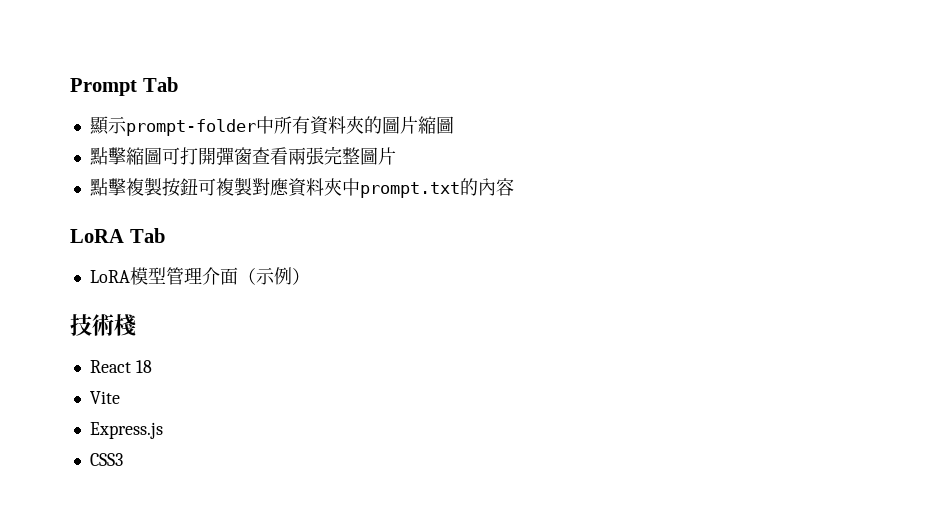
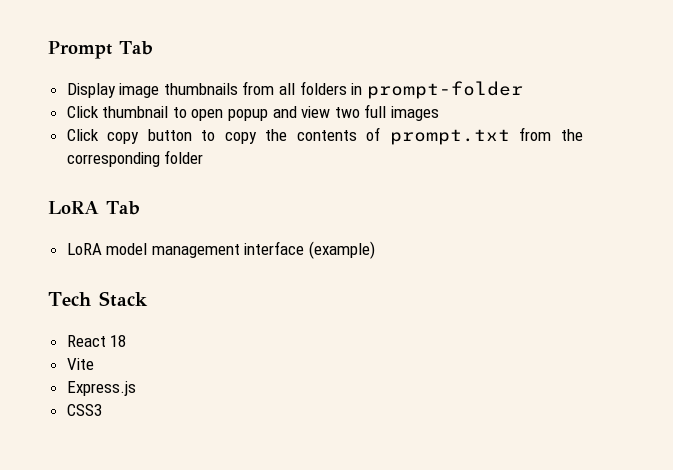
[88,116,454,136] [89,146,396,165] [89,177,514,198] [70,228,165,243] [89,267,310,285] [70,314,136,336] 顯示prompt-folder中所有資料夾的圖片縮圖 // 點擊縮圖可打開彈窗查看兩張完整圖片 // 點擊複製按鈕可複製對應資料夾中prompt.txt的內容 // LoRA Tab // LoRA模型管理介面（示例） // 技術棧 -> [66,81,523,99] [66,104,440,121] [66,127,583,145] [66,150,204,167] [48,201,140,215] [66,241,376,259] [48,291,148,307] Display image thumbnails from all folders in prompt-folder // Click thumbnail to open popup and view two full images // Click copy button to copy the contents of prompt.txt from the corresponding folder // LoRA Tab // LoRA model management interface (example) // Tech Stack

